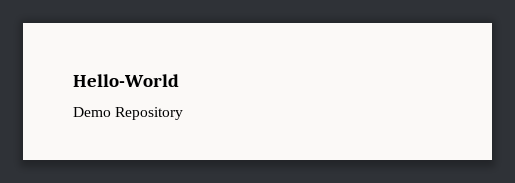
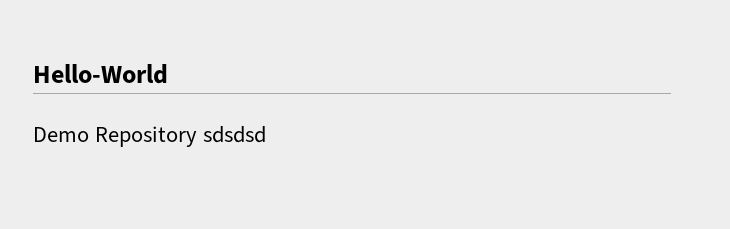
(184, 113) none -> [203,126,267,143] sdsdsd

